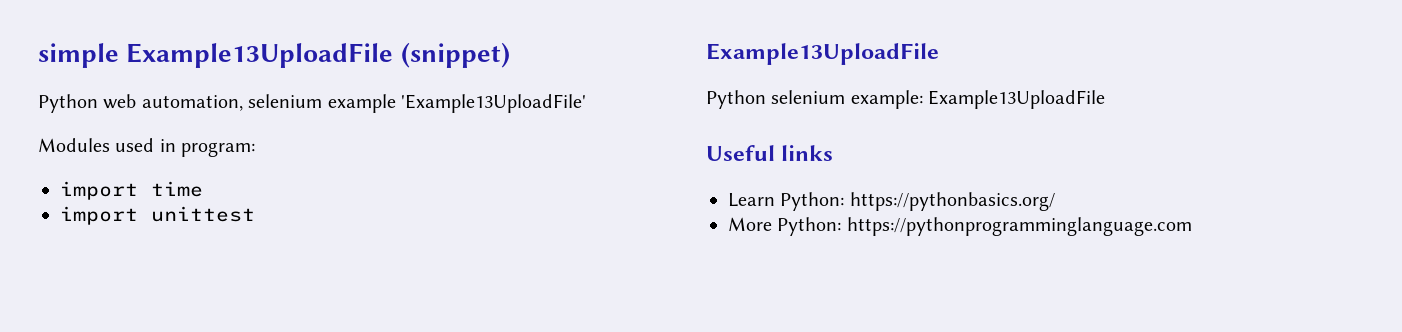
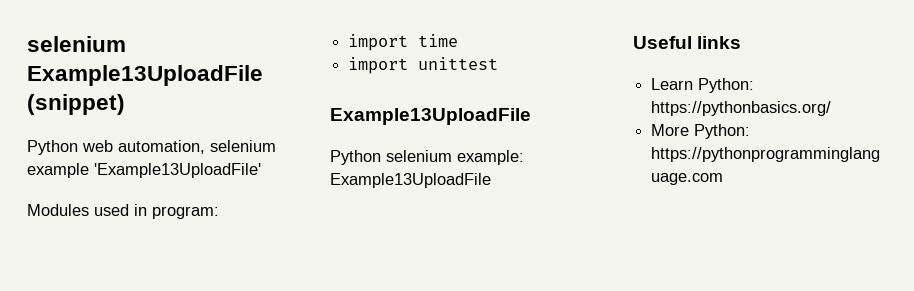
[38,43,119,68] simple -> [27,36,126,52] selenium

